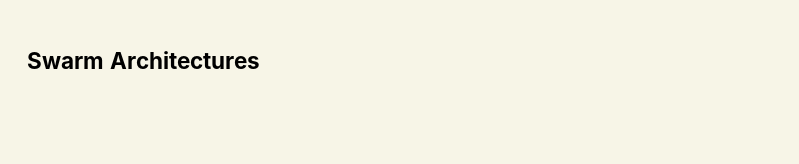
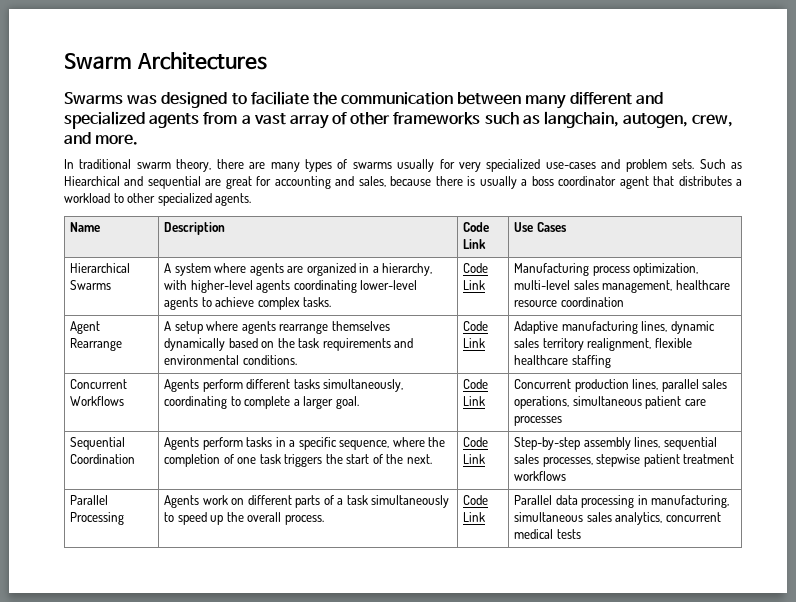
(261, 60) none -> [64,91,663,109] [64,111,734,129] [64,132,139,145] [64,159,743,172] [64,176,742,189] [64,193,252,206] [70,222,101,232] [164,222,226,235] [463,222,490,232] [463,239,487,249] [514,222,567,232] [70,263,131,273] [70,280,112,290] [164,263,433,276] [164,280,418,293] [164,297,332,310] [463,263,489,273] [463,280,486,290] [514,263,699,276] [514,280,730,293] [514,297,624,307] [70,321,101,334] [70,338,123,351] [164,321,390,334] [164,338,414,351] [164,355,297,365] [463,321,489,331] [463,338,486,348] [514,321,715,334] [514,338,692,351] [514,355,611,368] [70,379,128,389] [70,396,125,406] [164,379,404,392] [164,396,359,409] [463,379,489,389] [463,396,486,406] [514,379,728,392] [514,396,706,409] [514,416,563,426] [70,437,126,450] [70,454,136,464] [164,437,446,450] [164,454,432,467] [463,437,489,447] [463,454,486,464] [514,437,717,450] [514,454,735,467] [514,471,567,481] [70,495,109,505] [70,512,125,525] [164,495,450,508] [164,512,324,525] [463,495,489,505] [463,512,486,522] [514,495,730,508] [514,512,721,525] [514,529,581,539] // Swarms was designed to faciliate the communication between many different and specialized agents from a vast array of other frameworks such as langchain, autogen, crew, and more. // In traditional swarm theory, there are many types of swarms usually for very specialized use-cases and problem sets. Such as Hiearchical and sequential are great for accounting and sales, because there is usually a boss coordinator agent that distributes a workload to other specialized agents. // Name | Description | Code Link | Use Cases // Hierarchical Swarms | A system where agents are organized in a hierarchy, with higher-level agents coordinating lower-level agents to achieve complex tasks. | Code Link | Manufacturing process optimization, multi-level sales management, healthcare resource coordination // Agent Rearrange | A setup where agents rearrange themselves dynamically based on the task requirements and environmental conditions. | Code Link | Adaptive manufacturing lines, dynamic sales territory realignment, flexible healthcare staffing // Concurrent Workflows | Agents perform different tasks simultaneously, coordinating to complete a larger goal. | Code Link | Concurrent production lines, parallel sales operations, simultaneous patient care processes // Sequential Coordination | Agents perform tasks in a specific sequence, where the completion of one task triggers the start of the next. | Code Link | Step-by-step assembly lines, sequential sales processes, stepwise patient treatment workflows // Parallel Processing | Agents work on different parts of a task simultaneously to speed up the overall process. | Code Link | Parallel data processing in manufacturing, simultaneous sales analytics, concurrent medical tests

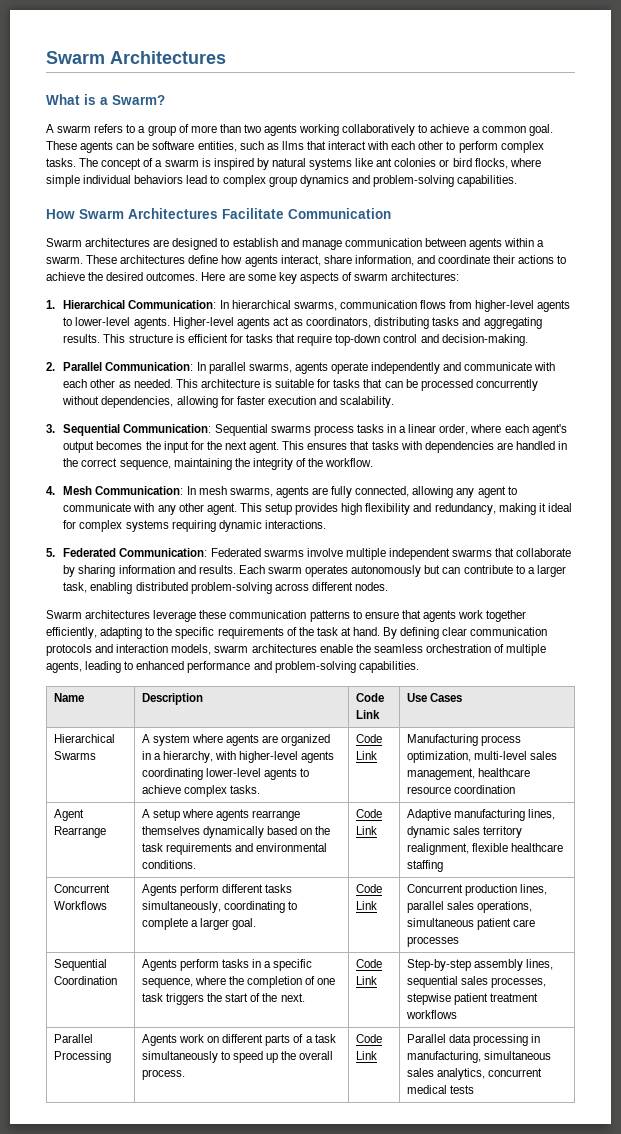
[64,91,663,109] [64,111,734,129] [64,132,139,145] [64,159,743,172] [64,176,742,189] [64,193,252,206] Swarms was designed to faciliate the communication between many different and specialized agents from a vast array of other frameworks such as langchain, autogen, crew, and more. // In traditional swarm theory, there are many types of swarms usually for very specialized use-cases and problem sets. Such as Hiearchical and sequential are great for accounting and sales, because there is usually a boss coordinator agent that distributes a workload to other specialized agents. -> [46,94,165,105] [46,124,553,136] [46,141,544,153] [46,158,541,170] [46,175,518,187] [46,208,391,219] [46,238,545,250] [46,255,567,267] [46,272,460,284] [46,300,571,312] [63,317,542,329] [63,334,528,346] [46,362,556,374] [63,379,538,391] [62,396,395,408] [46,424,567,436] [63,441,568,453] [63,458,374,470] [46,486,517,498] [63,503,572,515] [63,520,326,532] [46,548,572,560] [63,565,566,577] [63,582,388,594] [46,610,527,622] [46,627,548,639] [46,644,547,656] [46,661,419,673] What is a Swarm? // A swarm refers to a group of more than two agents working collaboratively to achieve a common goal. These agents can be software entities, such as llms that interact with each other to perform complex tasks. The concept of a swarm is inspired by natural systems like ant colonies or bird flocks, where simple individual behaviors lead to complex group dynamics and problem-solving capabilities. // How Swarm Architectures Facilitate Communication // Swarm architectures are designed to establish and manage communication between agents within a swarm. These architectures define how agents interact, share information, and coordinate their actions to achieve the desired outcomes. Here are some key aspects of swarm architectures: // 1. Hierarchical Communication: In hierarchical swarms, communication flows from higher-level agents to lower-level agents. Higher-level agents act as coordinators, distributing tasks and aggregating results. This structure is efficient for tasks that require top-down control and decision-making. // 2. Parallel Communication: In parallel swarms, agents operate independently and communicate with each other as needed. This architecture is suitable for tasks that can be processed concurrently without dependencies, allowing for faster execution and scalability. // 3. Sequential Communication: Sequential swarms process tasks in a linear order, where each agent's output becomes the input for the next agent. This ensures that tasks with dependencies are handled in the correct sequence, maintaining the integrity of the workflow. // 4. Mesh Communication: In mesh swarms, agents are fully connected, allowing any agent to communicate with any other agent. This setup provides high flexibility and redundancy, making it ideal for complex systems requiring dynamic interactions. // 5. Federated Communication: Federated swarms involve multiple independent swarms that collaborate by sharing information and results. Each swarm operates autonomously but can contribute to a larger task, enabling distributed problem-solving across different nodes. // Swarm architectures leverage these communication patterns to ensure that agents work together efficiently, adapting to the specific requirements of the task at hand. By defining clear communication protocols and interaction models, swarm architectures enable the seamless orchestration of multiple agents, leading to enhanced performance and problem-solving capabilities.

